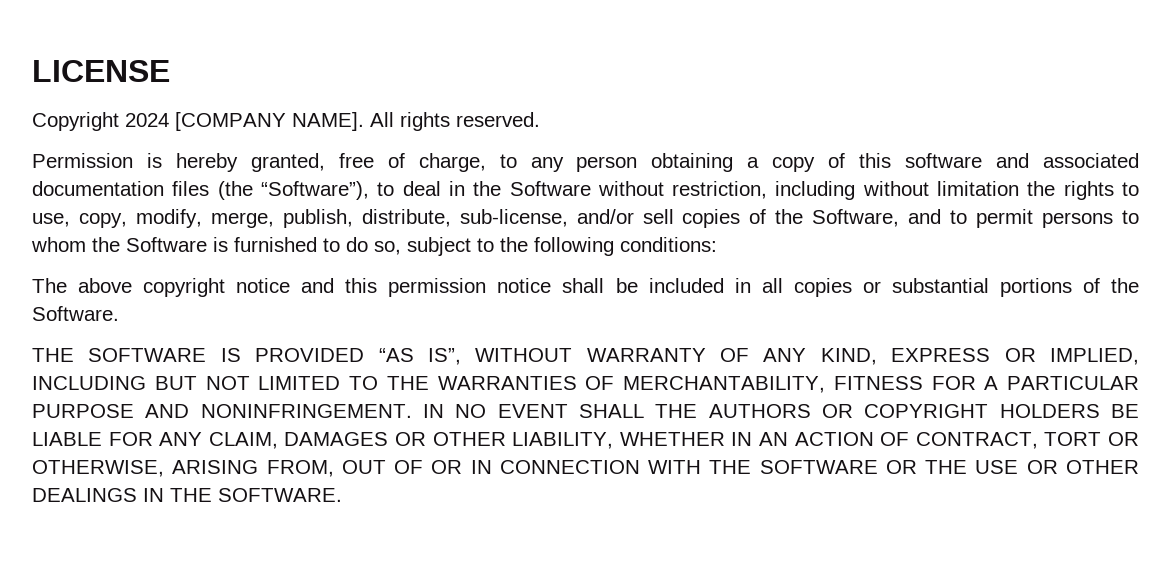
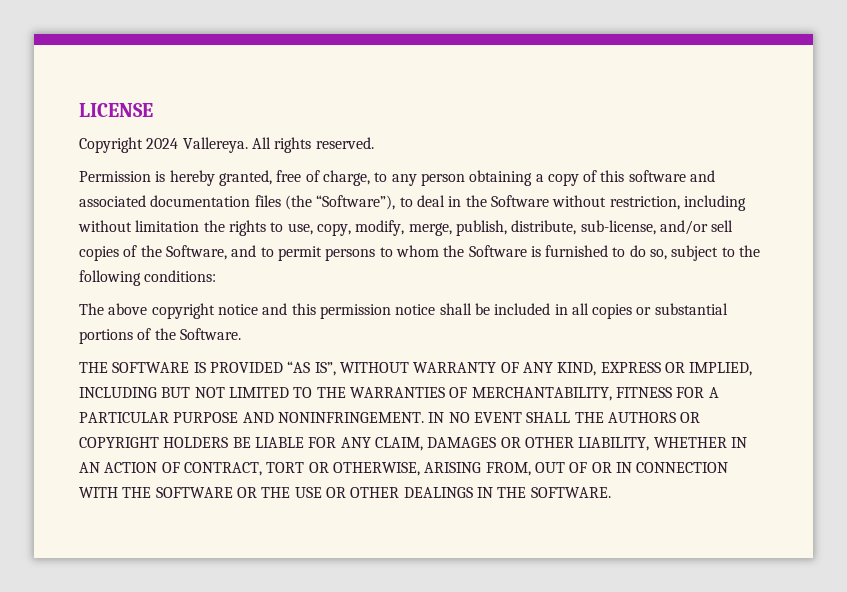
[175,112,364,131] [COMPANY NAME]. -> [182,137,248,153] Vallereya.

